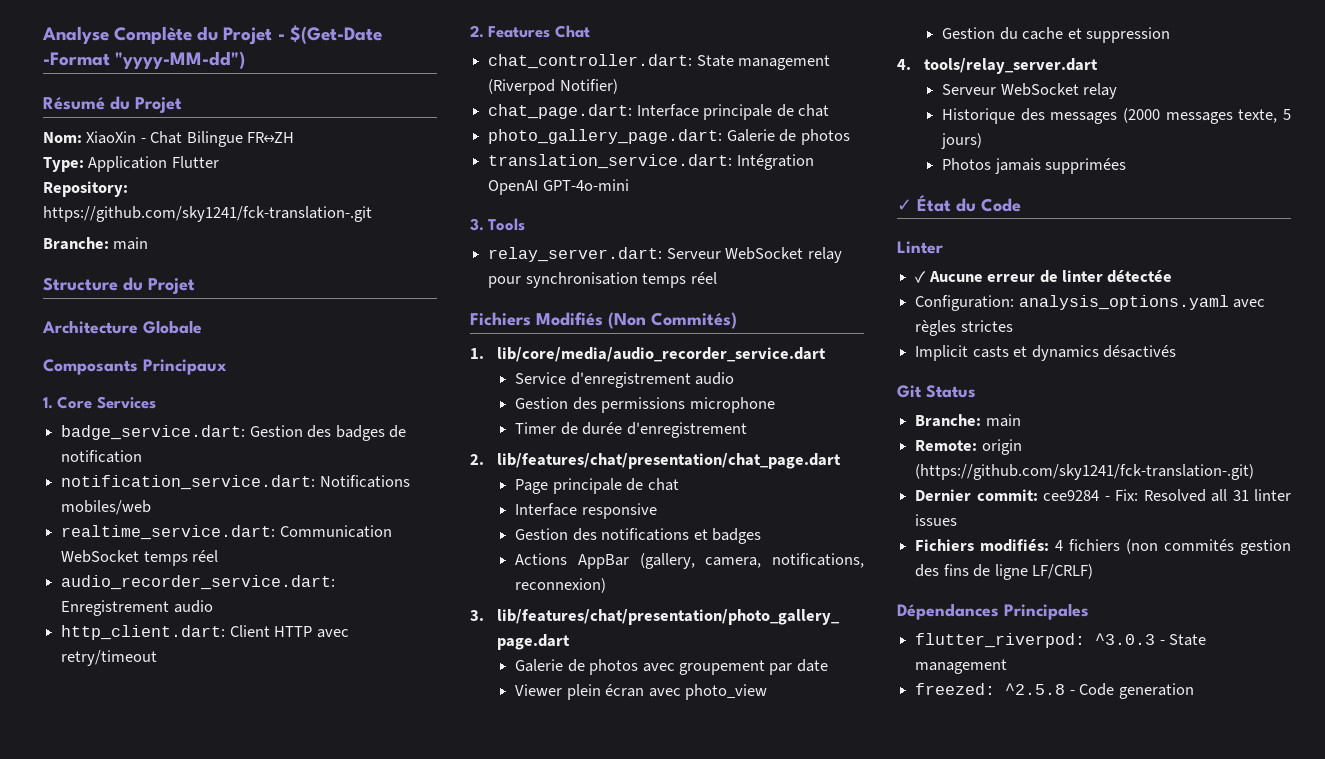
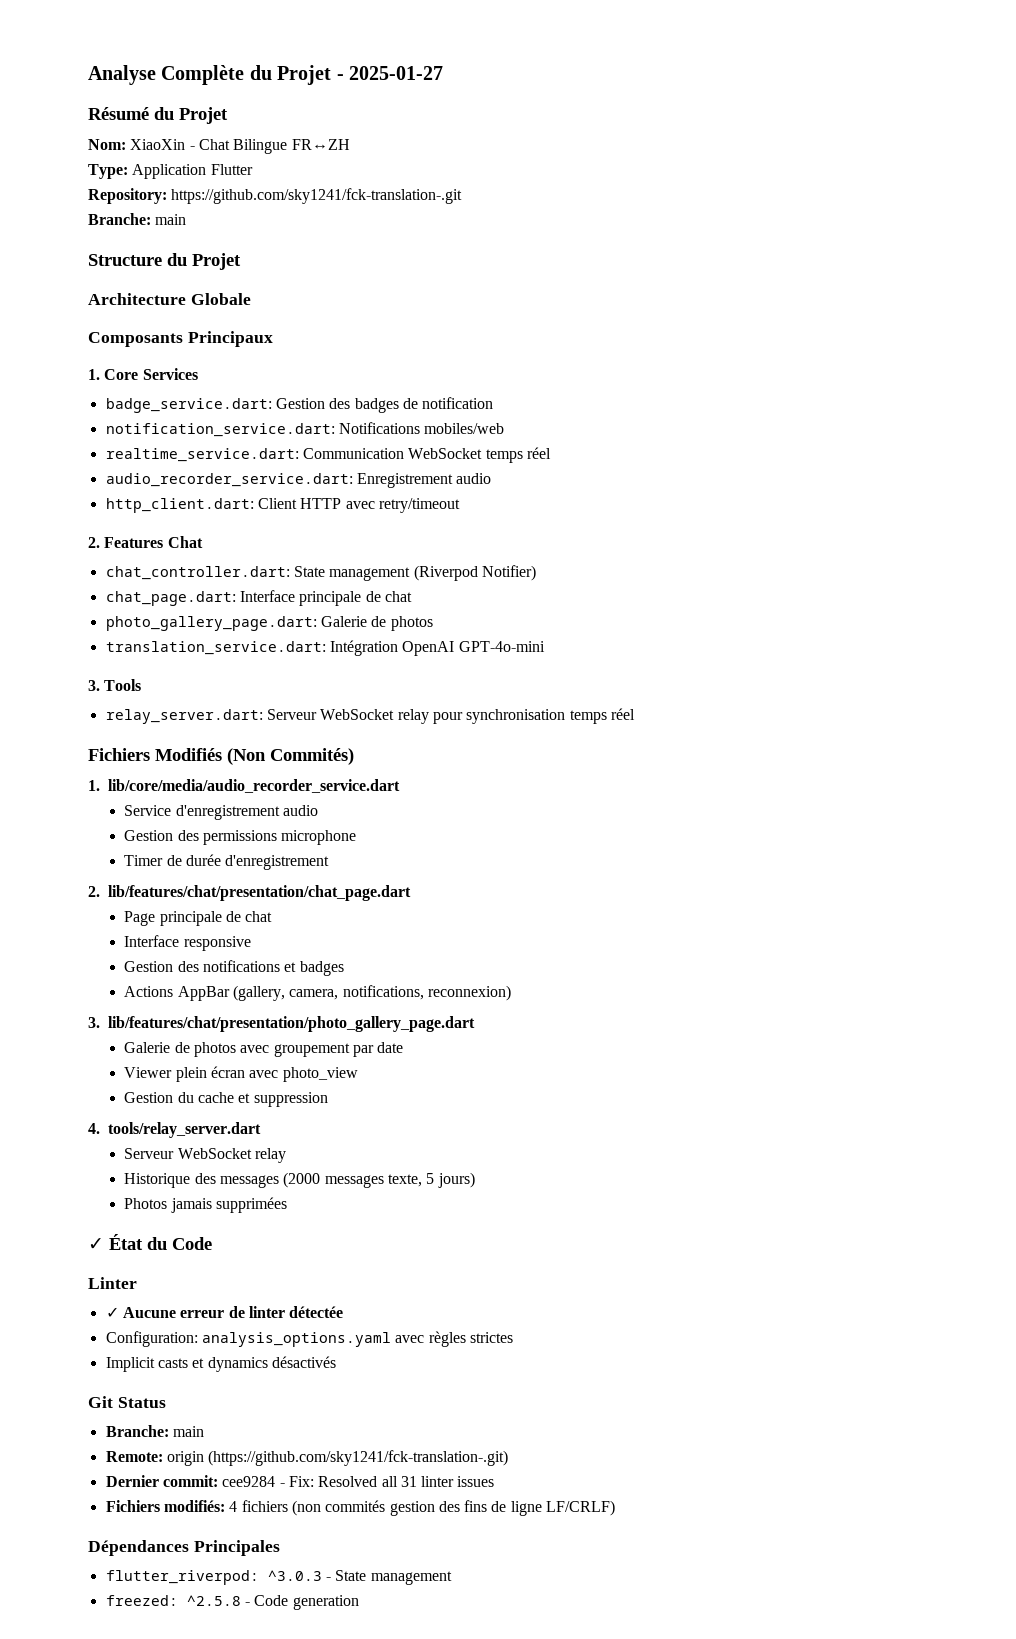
[289,25,382,44] [43,51,246,69] $(Get-Date -Format "yyyy-MM-dd") -> [349,66,443,80] 2025-01-27

